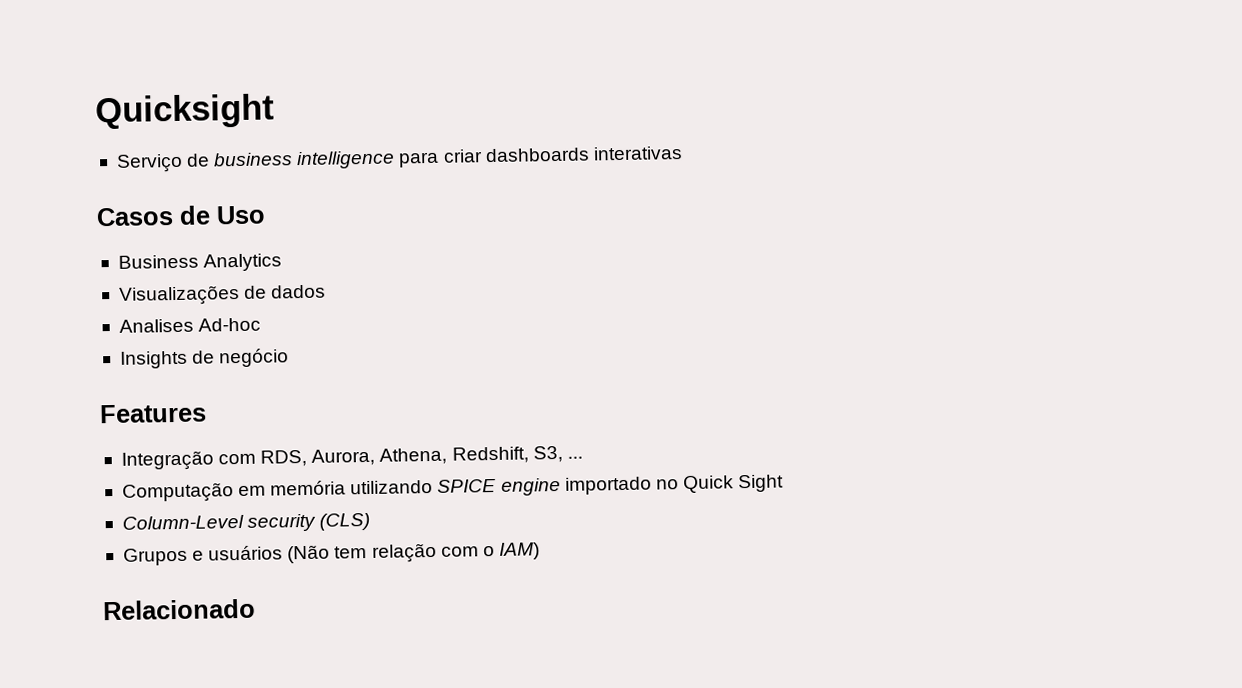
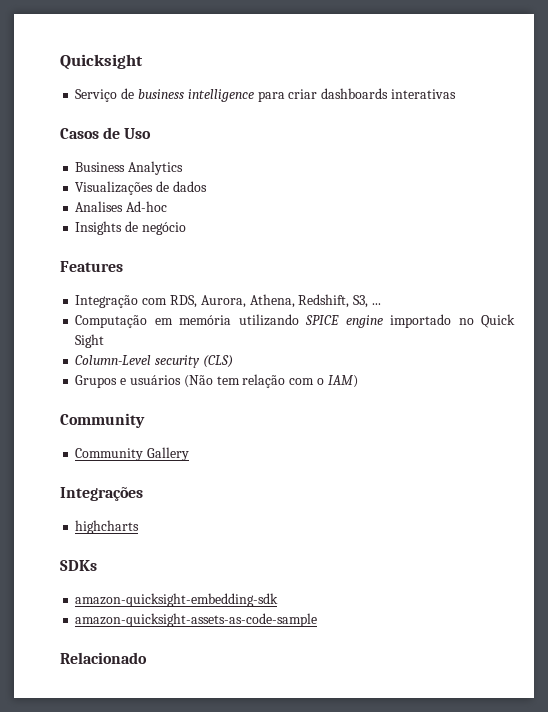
(540, 551) none -> [60,413,145,428] [75,447,190,461] [60,487,143,501] [75,520,140,534] [60,560,97,571] [75,593,279,607] [75,613,318,627] // Community // Community Gallery // Integrações // highcharts // SDKs // amazon-quicksight-embedding-sdk // amazon-quicksight-assets-as-code-sample

